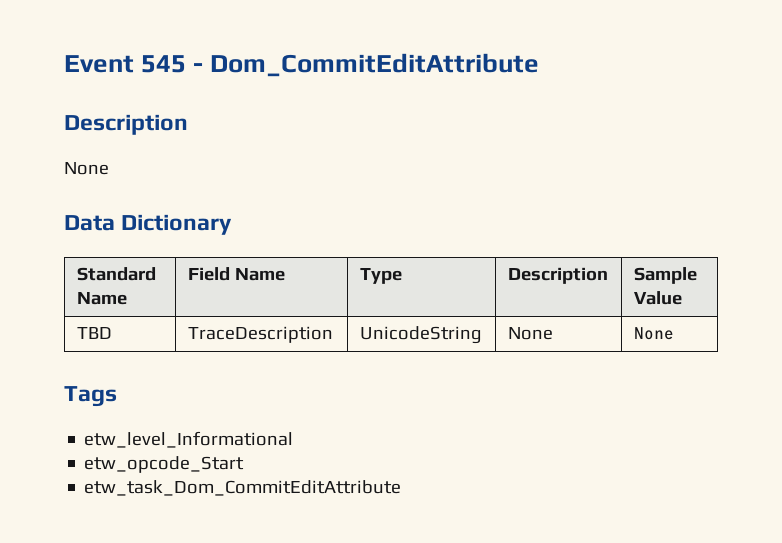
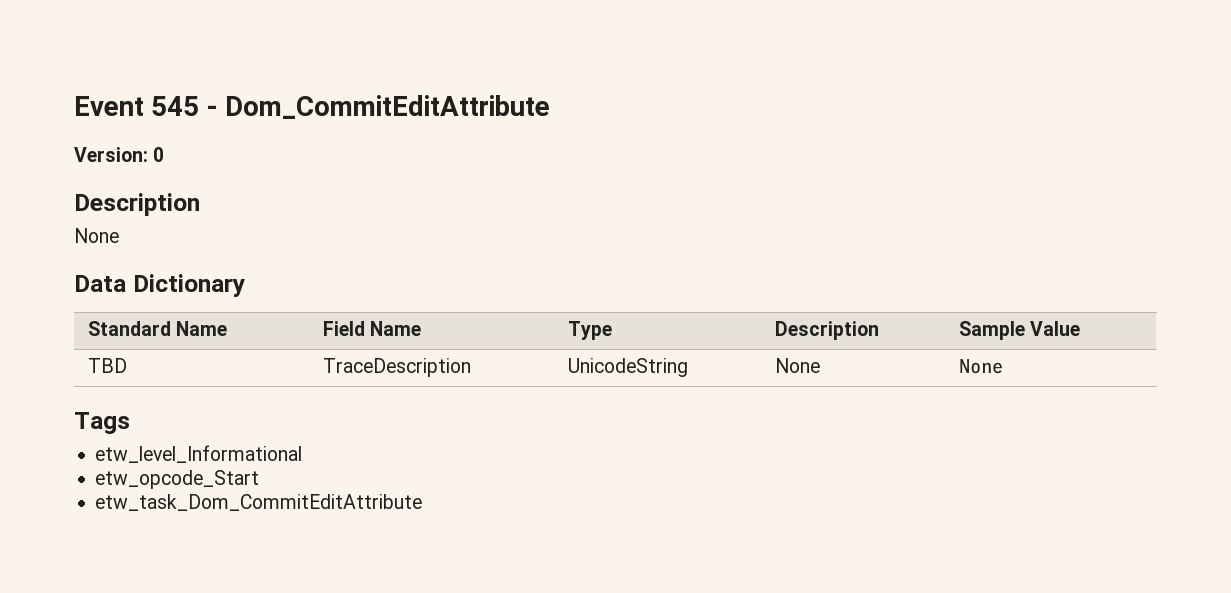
(540, 65) none -> [74,147,165,162] // Version: 0

